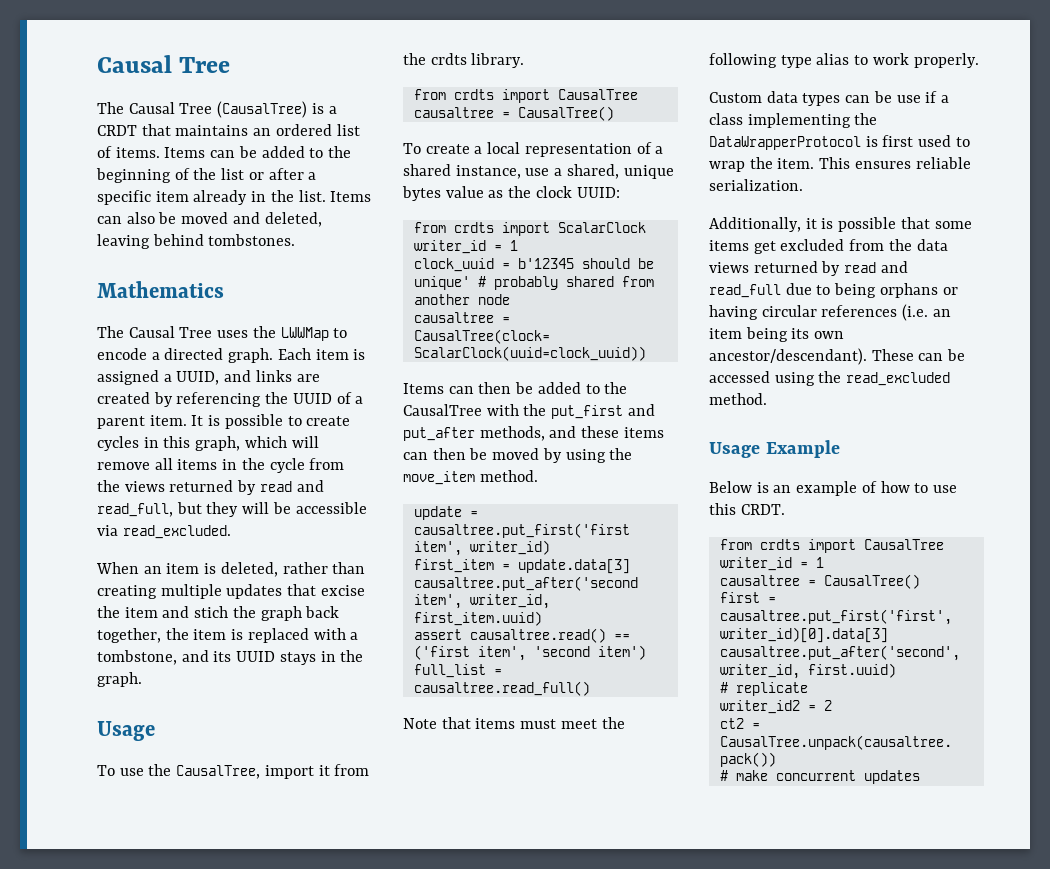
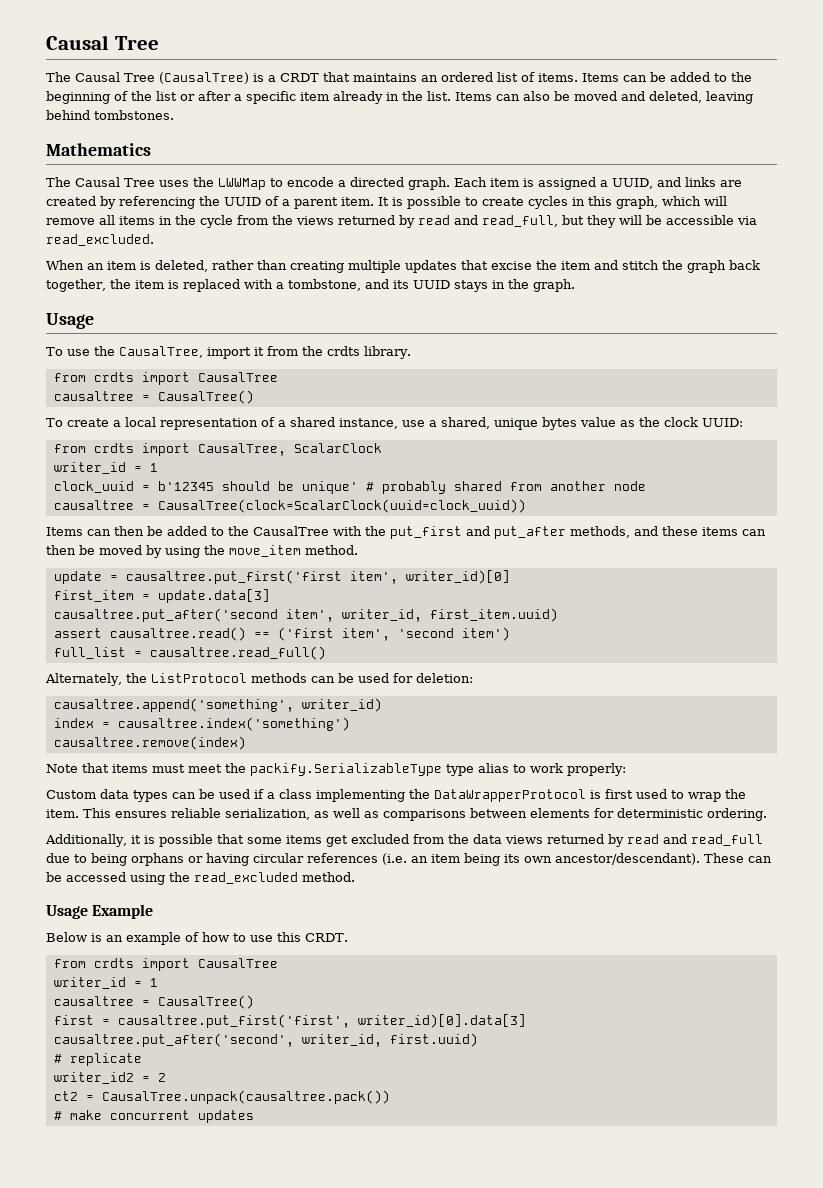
[194,606,229,618] stich -> [622,260,659,270] stitch
(550, 229) none -> [197,443,286,456] CausalTree,
[469,540,550,555] writer_id) -> [405,570,510,584] writer_id)[0]
(590, 688) none -> [45,673,473,686] [53,698,382,712] [53,717,350,731] [53,736,246,750] // Alternately, the ListProtocol methods can be used for deletion: // causaltree.append('something', writer_id) // index = causaltree.index('something') // causaltree.remove(index)
[709,53,777,68] following -> [250,763,442,776] packify.SerializableType
[913,53,979,68] properly. -> [567,763,626,776] properly:
[896,95,921,103] use -> [219,789,250,799] used
[709,179,803,191] serialization. -> [225,808,767,821] serialization, as well as comparisons between elements for deterministic ordering.

